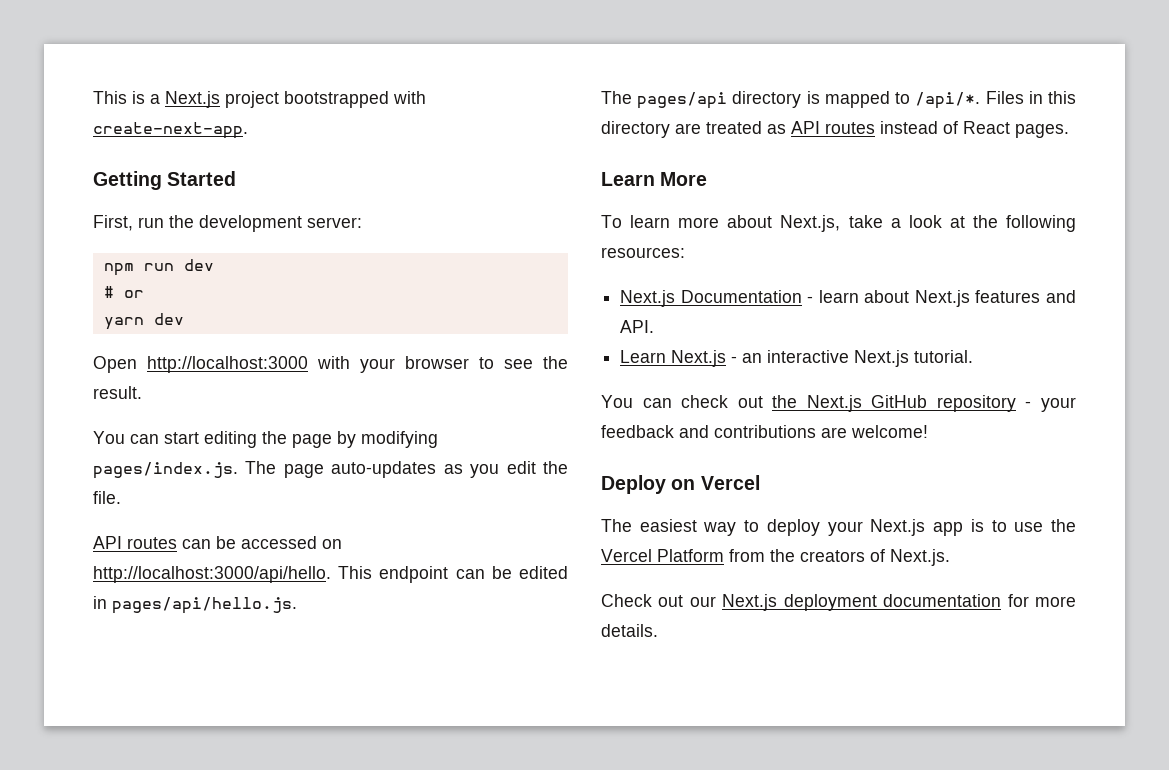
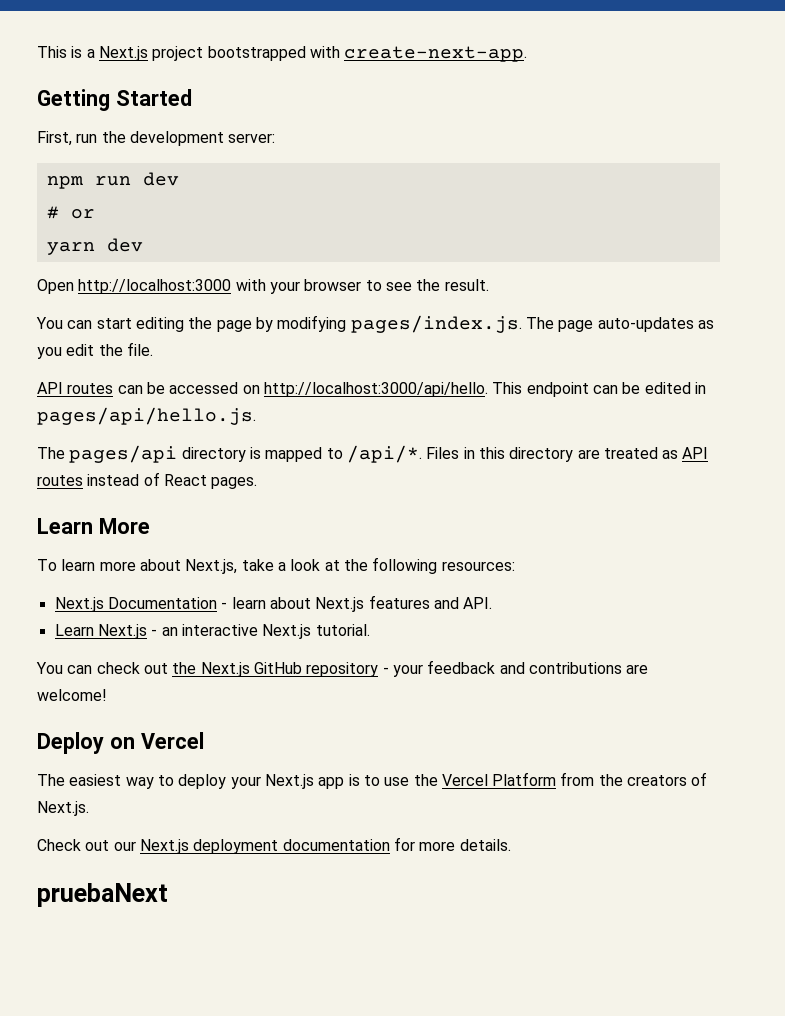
(658, 630) none -> [37,883,168,907] // pruebaNext

